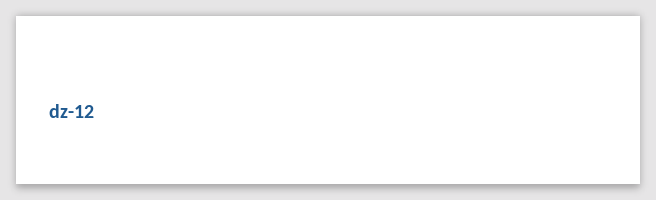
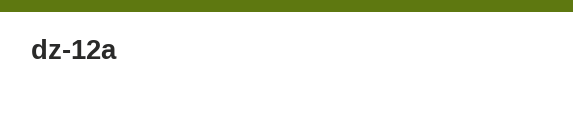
[49,104,94,118] dz-12 -> [31,39,117,59] dz-12a

